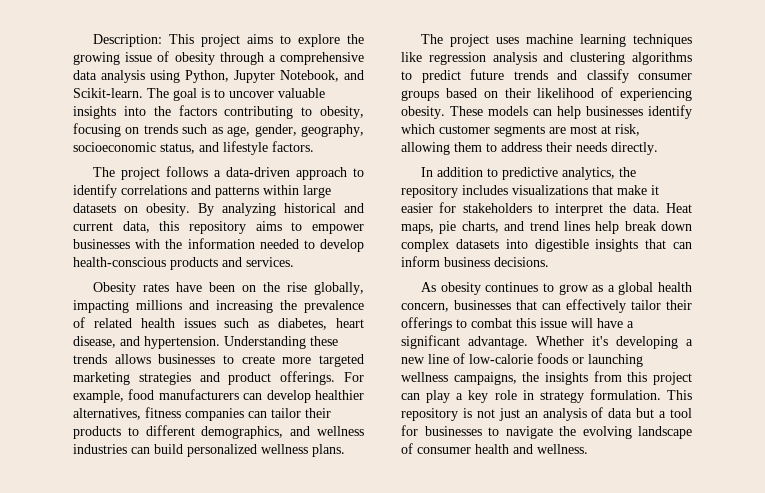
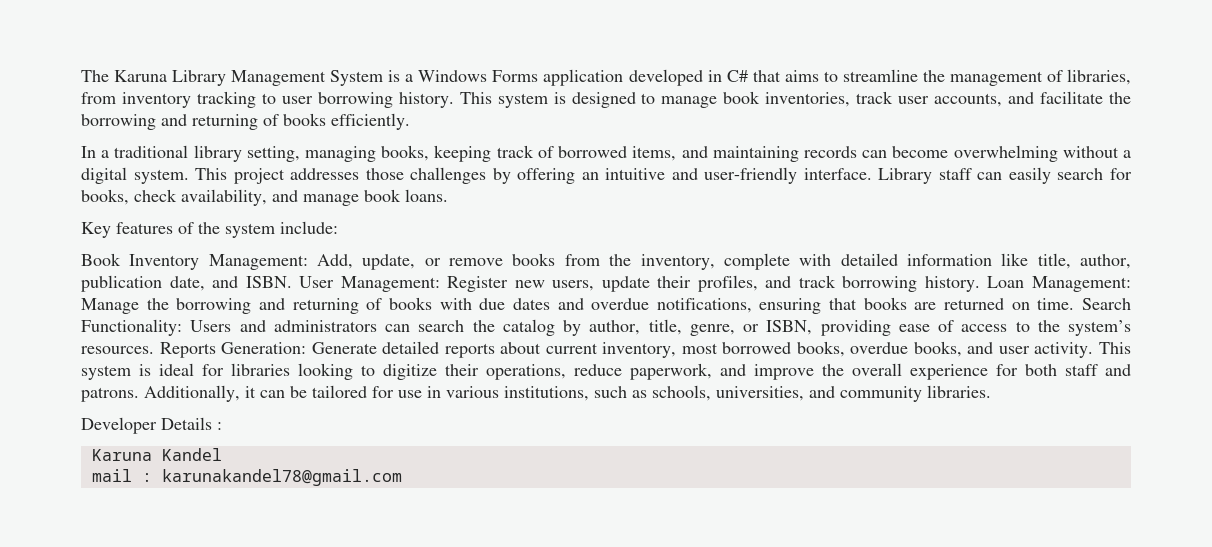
[93,34,364,47] [73,51,364,65] [73,70,364,83] [73,88,325,101] [73,105,364,119] [73,123,364,137] [73,141,314,155] [93,166,364,180] [73,184,331,198] [73,203,364,216] [73,221,364,234] [73,238,364,252] [73,257,294,270] [93,282,364,295] [73,300,364,313] [73,317,364,330] [73,336,338,349] [73,354,364,367] [73,371,365,385] [73,389,364,403] [73,407,331,421] [73,425,364,439] [73,444,345,457] [421,34,692,47] [401,52,692,65] [401,69,692,83] [401,87,692,101] [401,105,692,119] [401,124,640,137] [401,142,658,155] [421,167,637,180] [401,185,659,198] [401,202,692,216] [401,221,692,234] [401,239,692,252] [401,256,549,267] [421,282,692,295] [401,299,692,313] [401,317,634,331] [401,335,693,349] [401,353,643,367] [401,371,692,385] [401,389,692,403] [401,407,692,421] [401,425,692,439] [401,443,588,454] Description: This project aims to explore the growing issue of obesity through a comprehensive data analysis using Python, Jupyter Notebook, and Scikit-learn. The goal is to uncover valuable insights into the factors contributing to obesity, focusing on trends such as age, gender, geography, socioeconomic status, and lifestyle factors. // The project follows a data-driven approach to identify correlations and patterns within large datasets on obesity. By analyzing historical and current data, this repository aims to empower businesses with the information needed to develop health-conscious products and services. // Obesity rates have been on the rise globally, impacting millions and increasing the prevalence of related health issues such as diabetes, heart disease, and hypertension. Understanding these trends allows businesses to create more targeted marketing strategies and product offerings. For example, food manufacturers can develop healthier alternatives, fitness companies can tailor their products to different demographics, and wellness industries can build personalized wellness plans. // The project uses machine learning techniques like regression analysis and clustering algorithms to predict future trends and classify consumer groups based on their likelihood of experiencing obesity. These models can help businesses identify which customer segments are most at risk, allowing them to address their needs directly. // In addition to predictive analytics, the repository includes visualizations that make it easier for stakeholders to interpret the data. Heat maps, pie charts, and trend lines help break down complex datasets into digestible insights that can inform business decisions. // As obesity continues to grow as a global health concern, businesses that can effectively tailor their offerings to combat this issue will have a significant advantage. Whether it's developing a new line of low-calorie foods or launching wellness campaigns, the insights from this project can play a key role in strategy formulation. This repository is not just an analysis of data but a tool for businesses to navigate the evolving landscape of consumer health and wellness. -> [81,69,1131,86] [81,91,1132,108] [81,113,410,130] [81,145,1131,162] [81,167,1132,184] [81,189,448,206] [81,221,338,238] [81,253,1132,270] [81,275,1131,292] [81,297,1131,314] [81,319,1131,336] [81,341,1131,358] [81,363,1131,380] [81,385,991,402] [81,417,222,434] [91,448,222,461] [91,469,402,486] The Karuna Library Management System is a Windows Forms application developed in C# that aims to streamline the management of libraries, from inventory tracking to user borrowing history. This system is designed to manage book inventories, track user accounts, and facilitate the borrowing and returning of books efficiently. // In a traditional library setting, managing books, keeping track of borrowed items, and maintaining records can become overwhelming without a digital system. This project addresses those challenges by offering an intuitive and user-friendly interface. Library staff can easily search for books, check availability, and manage book loans. // Key features of the system include: // Book Inventory Management: Add, update, or remove books from the inventory, complete with detailed information like title, author, publication date, and ISBN. User Management: Register new users, update their profiles, and track borrowing history. Loan Management: Manage the borrowing and returning of books with due dates and overdue notifications, ensuring that books are returned on time. Search Functionality: Users and administrators can search the catalog by author, title, genre, or ISBN, providing ease of access to the system’s resources. Reports Generation: Generate detailed reports about current inventory, most borrowed books, overdue books, and user activity. This system is ideal for libraries looking to digitize their operations, reduce paperwork, and improve the overall experience for both staff and patrons. Additionally, it can be tailored for use in various institutions, such as schools, universities, and community libraries. // Developer Details : // Karuna Kandel // mail : karunakandel78@gmail.com

